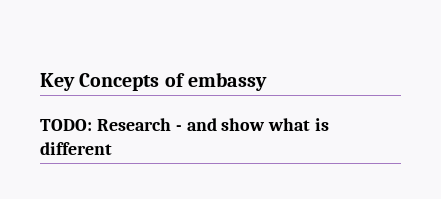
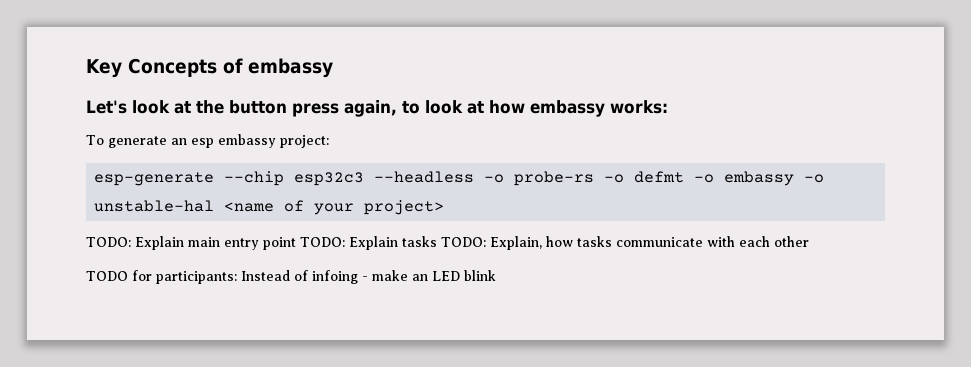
[40,118,330,131] [40,142,112,155] TODO: Research - and show what is different -> [86,100,668,117] [86,134,329,148] [94,171,825,186] [94,200,445,215] [86,236,809,250] [86,270,496,284] Let's look at the button press again, to look at how embassy works: // To generate an esp embassy project: // esp-generate --chip esp32c3 --headless -o probe-rs -o defmt -o embassy -o unstable-hal <name of your project> // TODO: Explain main entry point TODO: Explain tasks TODO: Explain, how tasks communicate with each other // TODO for participants: Instead of infoing - make an LED blink

